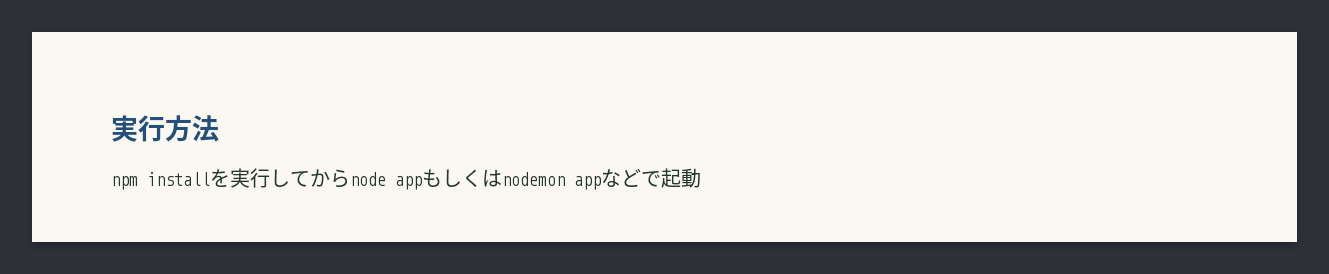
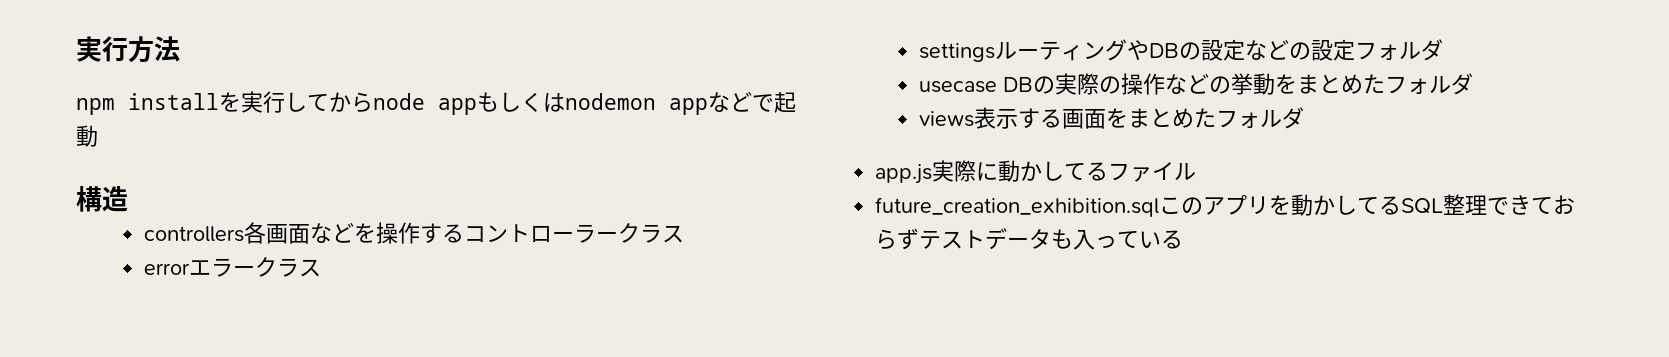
(701, 178) none -> [76,186,128,212] [144,222,685,244] [144,257,322,277] [919,39,1444,62] [919,73,1474,95] [919,107,1305,129] [875,160,1197,184] [875,194,1576,217] [875,228,1184,250] // 構造 // controllers各画面などを操作するコントローラークラス // errorエラークラス // settingsルーティングやDBの設定などの設定フォルダ // usecase DBの実際の操作などの挙動をまとめたフォルダ // views表示する画面をまとめたフォルダ // app.js実際に動かしてるファイル // future_creation_exhibition.sqlこのアプリを動かしてるSQL整理できておらずテストデータも入っている

